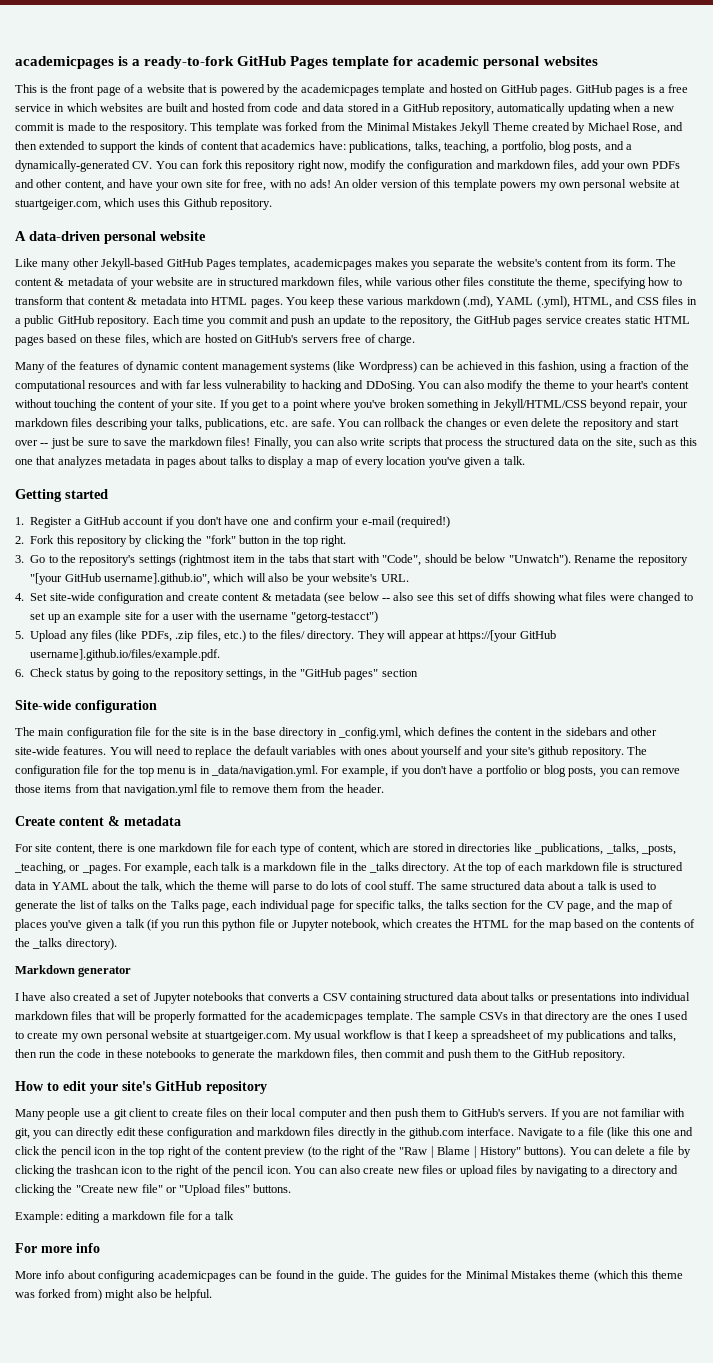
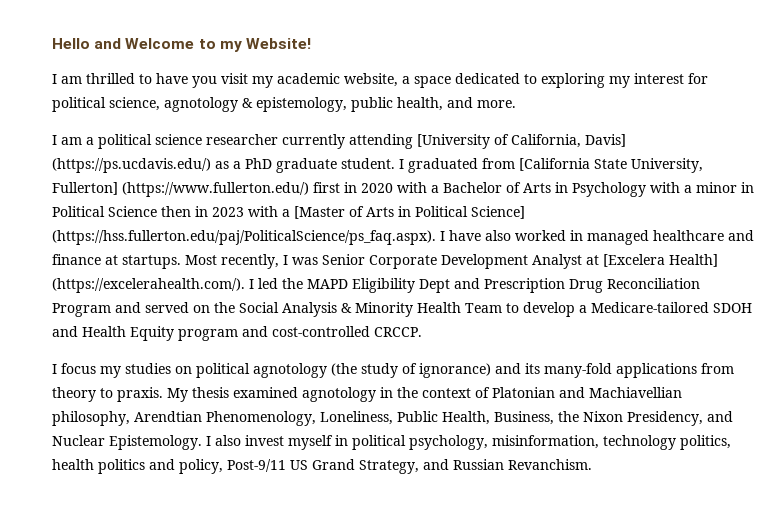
[15,56,598,69] [15,84,688,96] [15,103,674,115] [15,122,683,134] [15,141,633,153] [15,160,680,172] [15,179,680,191] [15,198,272,210] [15,231,206,244] [15,258,677,270] [15,277,682,289] [15,296,697,308] [15,315,690,327] [15,334,415,346] [15,361,689,373] [15,380,689,392] [15,399,688,411] [15,418,679,430] [15,437,697,449] [15,456,525,468] [15,489,108,502] [15,516,451,528] [15,535,347,547] [15,554,688,566] [30,573,409,585] [15,592,693,604] [30,611,379,623] [15,630,556,642] [30,649,221,661] [15,668,418,680] [15,700,157,713] [15,727,658,739] [15,746,648,758] [15,765,681,777] [15,784,385,796] [15,816,181,826] [15,843,676,855] [14,862,683,874] [15,881,656,893] [15,900,674,912] [15,919,696,931] [15,938,117,950] [15,965,132,977] [15,992,690,1004] [15,1011,688,1023] [15,1030,676,1042] [15,1049,625,1061] [15,1081,267,1094] [15,1108,686,1120] [15,1127,694,1139] [15,1146,691,1158] [15,1165,679,1177] [15,1184,291,1196] [15,1211,234,1223] [15,1243,100,1253] [15,1270,683,1282] [15,1289,213,1301] academicpages is a ready-to-fork GitHub Pages template for academic personal websites // This is the front page of a website that is powered by the academicpages template and hosted on GitHub pages. GitHub pages is a free service in which websites are built and hosted from code and data stored in a GitHub repository, automatically updating when a new commit is made to the respository. This template was forked from the Minimal Mistakes Jekyll Theme created by Michael Rose, and then extended to support the kinds of content that academics have: publications, talks, teaching, a portfolio, blog posts, and a dynamically-generated CV. You can fork this repository right now, modify the configuration and markdown files, add your own PDFs and other content, and have your own site for free, with no ads! An older version of this template powers my own personal website at stuartgeiger.com, which uses this Github repository. // A data-driven personal website // Like many other Jekyll-based GitHub Pages templates, academicpages makes you separate the website's content from its form. The content & metadata of your website are in structured markdown files, while various other files constitute the theme, specifying how to transform that content & metadata into HTML pages. You keep these various markdown (.md), YAML (.yml), HTML, and CSS files in a public GitHub repository. Each time you commit and push an update to the repository, the GitHub pages service creates static HTML pages based on these files, which are hosted on GitHub's servers free of charge. // Many of the features of dynamic content management systems (like Wordpress) can be achieved in this fashion, using a fraction of the computational resources and with far less vulnerability to hacking and DDoSing. You can also modify the theme to your heart's content without touching the content of your site. If you get to a point where you've broken something in Jekyll/HTML/CSS beyond repair, your markdown files describing your talks, publications, etc. are safe. You can rollback the changes or even delete the repository and start over -- just be sure to save the markdown files! Finally, you can also write scripts that process the structured data on the site, such as this one that analyzes metadata in pages about talks to display a map of every location you've given a talk. // Getting started // 1. Register a GitHub account if you don't have one and confirm your e-mail (required!) // 2. Fork this repository by clicking the "fork" button in the top right. // 3. Go to the repository's settings (rightmost item in the tabs that start with "Code", should be below "Unwatch"). Rename the repository "[your GitHub username].github.io", which will also be your website's URL. // 4. Set site-wide configuration and create content & metadata (see below -- also see this set of diffs showing what files were changed to set up an example site for a user with the username "getorg-testacct") // 5. Upload any files (like PDFs, .zip files, etc.) to the files/ directory. They will appear at https://[your GitHub username].github.io/files/example.pdf. // 6. Check status by going to the repository settings, in the "GitHub pages" section // Site-wide configuration // The main configuration file for the site is in the base directory in _config.yml, which defines the content in the sidebars and other site-wide features. You will need to replace the default variables with ones about yourself and your site's github repository. The configuration file for the top menu is in _data/navigation.yml. For example, if you don't have a portfolio or blog posts, you can remove those items from that navigation.yml file to remove them from the header. // Create content & metadata // For site content, there is one markdown file for each type of content, which are stored in directories like _publications, _talks, _posts, _teaching, or _pages. For example, each talk is a markdown file in the _talks directory. At the top of each markdown file is structured data in YAML about the talk, which the theme will parse to do lots of cool stuff. The same structured data about a talk is used to generate the list of talks on the Talks page, each individual page for specific talks, the talks section for the CV page, and the map of places you've given a talk (if you run this python file or Jupyter notebook, which creates the HTML for the map based on the contents of the _talks directory). // Markdown generator // I have also created a set of Jupyter notebooks that converts a CSV containing structured data about talks or presentations into individual markdown files that will be properly formatted for the academicpages template. The sample CSVs in that directory are the ones I used to create my own personal website at stuartgeiger.com. My usual workflow is that I keep a spreadsheet of my publications and talks, then run the code in these notebooks to generate the markdown files, then commit and push them to the GitHub repository. // How to edit your site's GitHub repository // Many people use a git client to create files on their local computer and then push them to GitHub's servers. If you are not familiar with git, you can directly edit these configuration and markdown files directly in the github.com interface. Navigate to a file (like this one and click the pencil icon in the top right of the content preview (to the right of the "Raw | Blame | History" buttons). You can delete a file by clicking the trashcan icon to the right of the pencil icon. You can also create new files or upload files by navigating to a directory and clicking the "Create new file" or "Upload files" buttons. // Example: editing a markdown file for a talk // For more info // More info about configuring academicpages can be found in the guide. The guides for the Minimal Mistakes theme (which this theme was forked from) might also be helpful. -> [52,38,311,52] [52,73,708,88] [52,97,516,112] [52,134,626,149] [52,158,703,173] [52,182,754,197] [52,206,525,219] [52,230,754,245] [52,254,718,269] [52,278,700,293] [52,302,752,317] [52,326,422,341] [52,363,734,378] [52,387,682,402] [52,411,733,426] [52,435,731,450] [52,459,592,474] Hello and Welcome to my Website! // I am thrilled to have you visit my academic website, a space dedicated to exploring my interest for political science, agnotology & epistemology, public health, and more. // I am a political science researcher currently attending [University of California, Davis] (https://ps.ucdavis.edu/) as a PhD graduate student. I graduated from [California State University, Fullerton] (https://www.fullerton.edu/) first in 2020 with a Bachelor of Arts in Psychology with a minor in Political Science then in 2023 with a [Master of Arts in Political Science] (https://hss.fullerton.edu/paj/PoliticalScience/ps_faq.aspx). I have also worked in managed healthcare and finance at startups. Most recently, I was Senior Corporate Development Analyst at [Excelera Health] (https://excelerahealth.com/). I led the MAPD Eligibility Dept and Prescription Drug Reconciliation Program and served on the Social Analysis & Minority Health Team to develop a Medicare-tailored SDOH and Health Equity program and cost-controlled CRCCP. // I focus my studies on political agnotology (the study of ignorance) and its many-fold applications from theory to praxis. My thesis examined agnotology in the context of Platonian and Machiavellian philosophy, Arendtian Phenomenology, Loneliness, Public Health, Business, the Nixon Presidency, and Nuclear Epistemology. I also invest myself in political psychology, misinformation, technology politics, health politics and policy, Post-9/11 US Grand Strategy, and Russian Revanchism.

